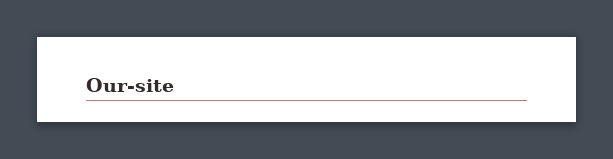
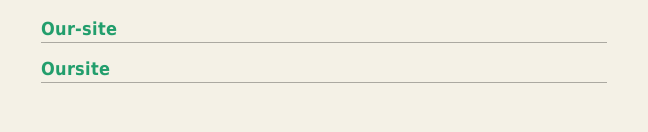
(174, 85) none -> [41,61,110,76] // Oursite

